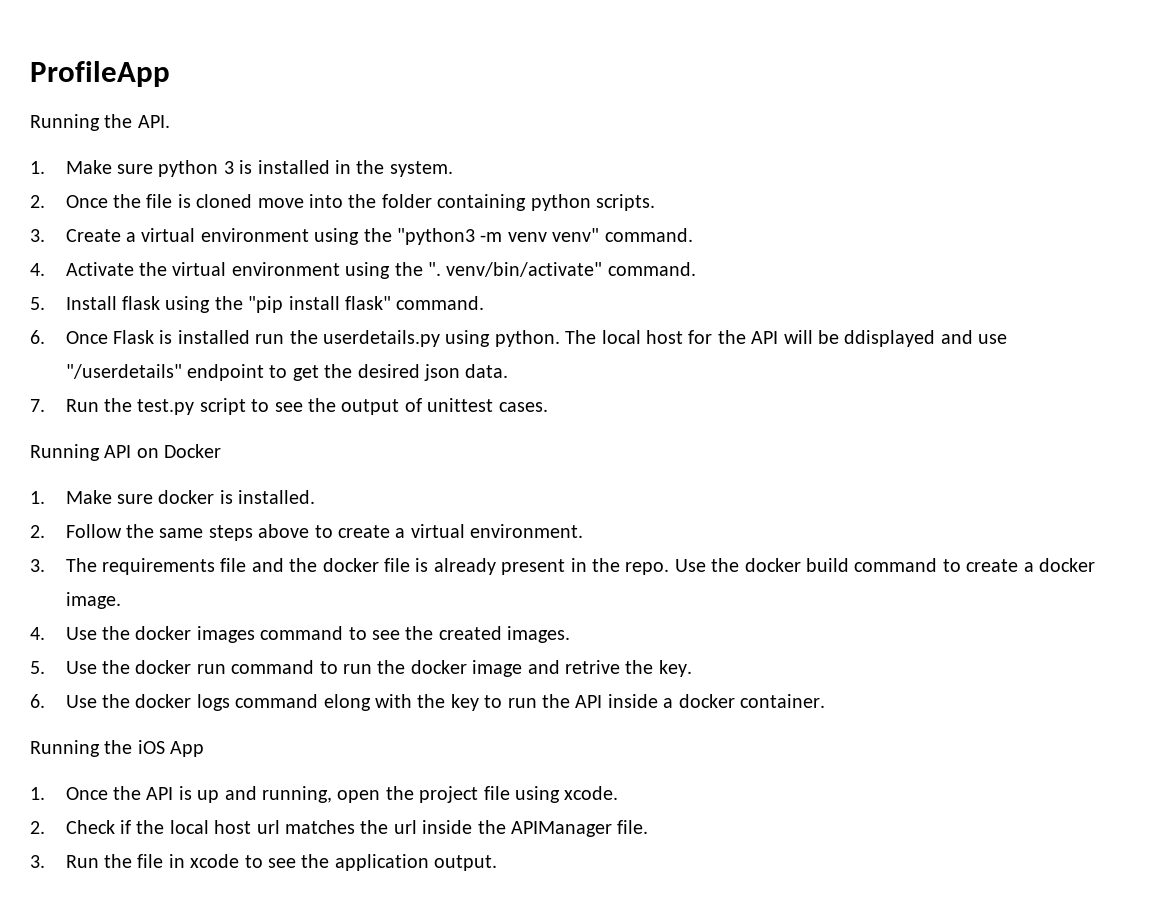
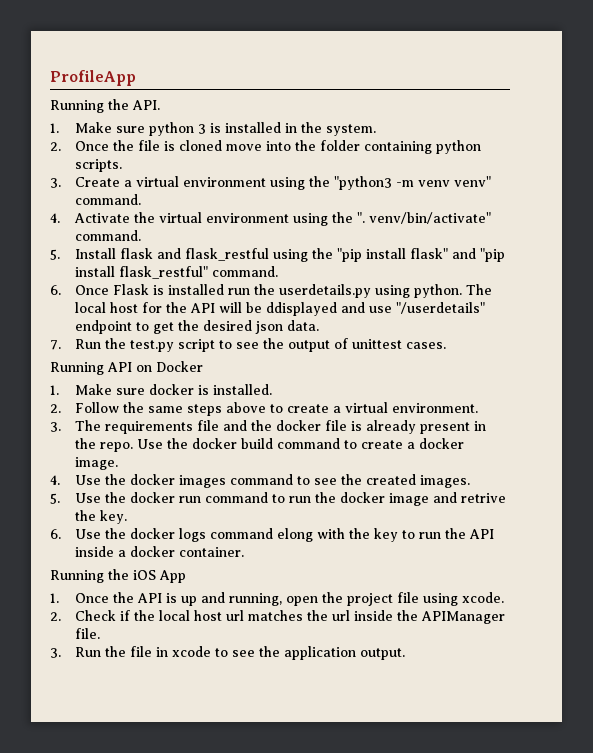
(161, 303) none -> [156,248,269,261] and flask_restful
(392, 303) none -> [451,248,505,262] [74,266,208,279] and "pip install flask_restful"

